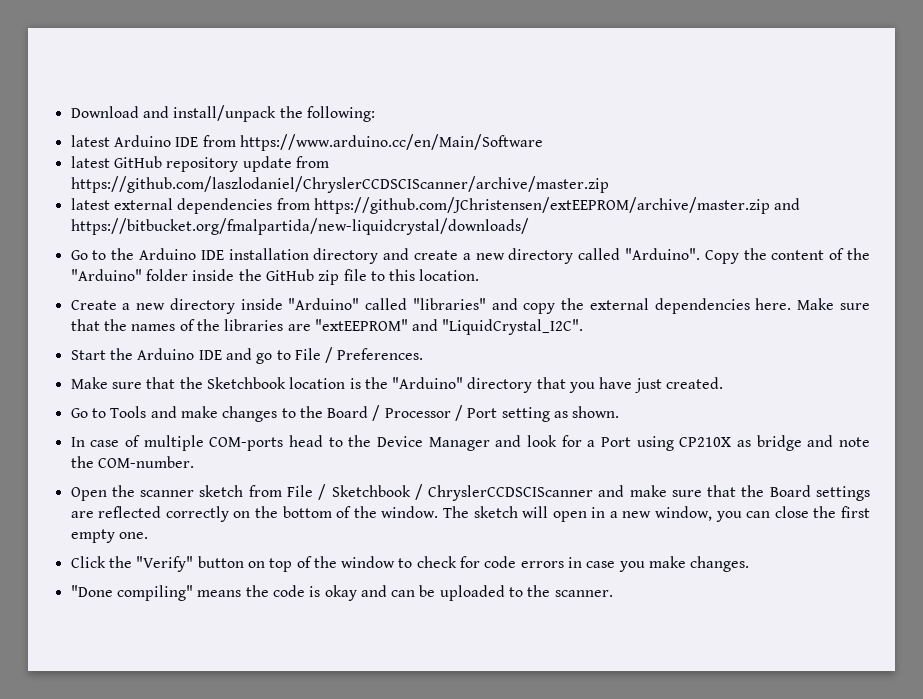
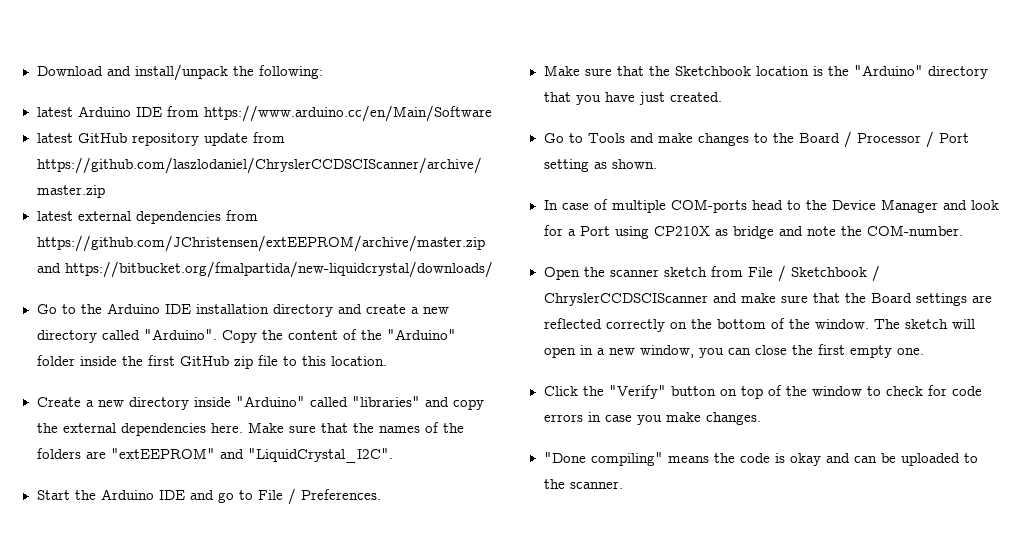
(262, 275) none -> [147,355,175,366] first
[224,319,284,331] libraries -> [36,448,81,459] folders

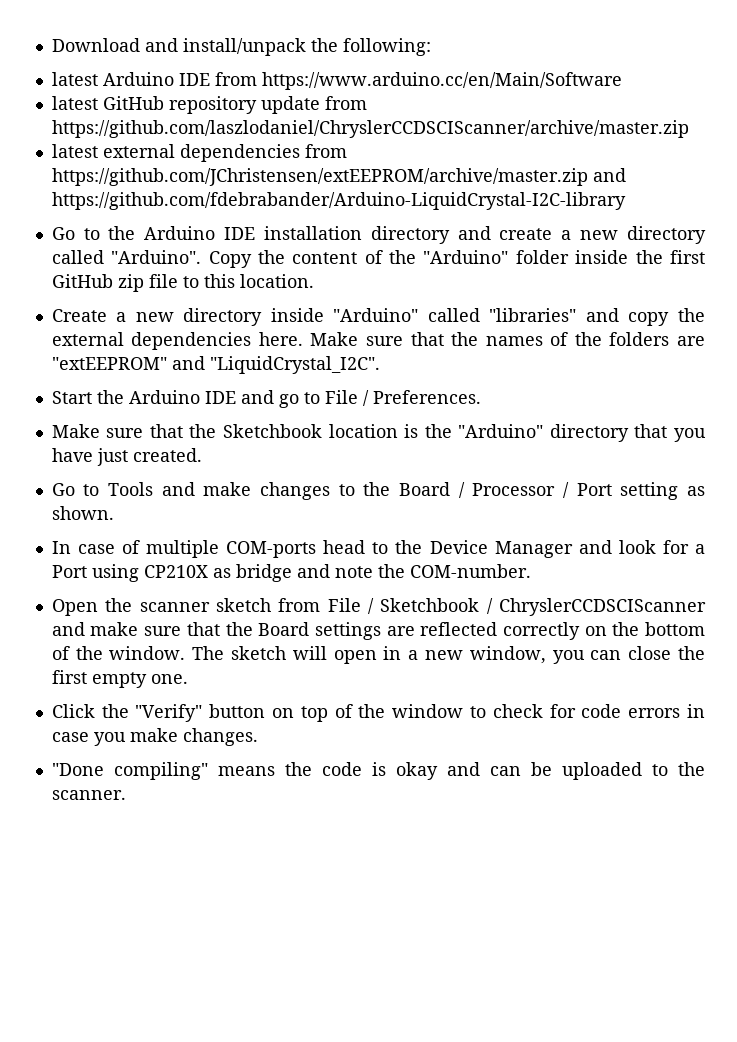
[64,261,493,278] https://bitbucket.org/fmalpartida/new-liquidcrystal/downloads/ -> [51,192,626,210] https://github.com/fdebrabander/Arduino-LiquidCrystal-I2C-library

